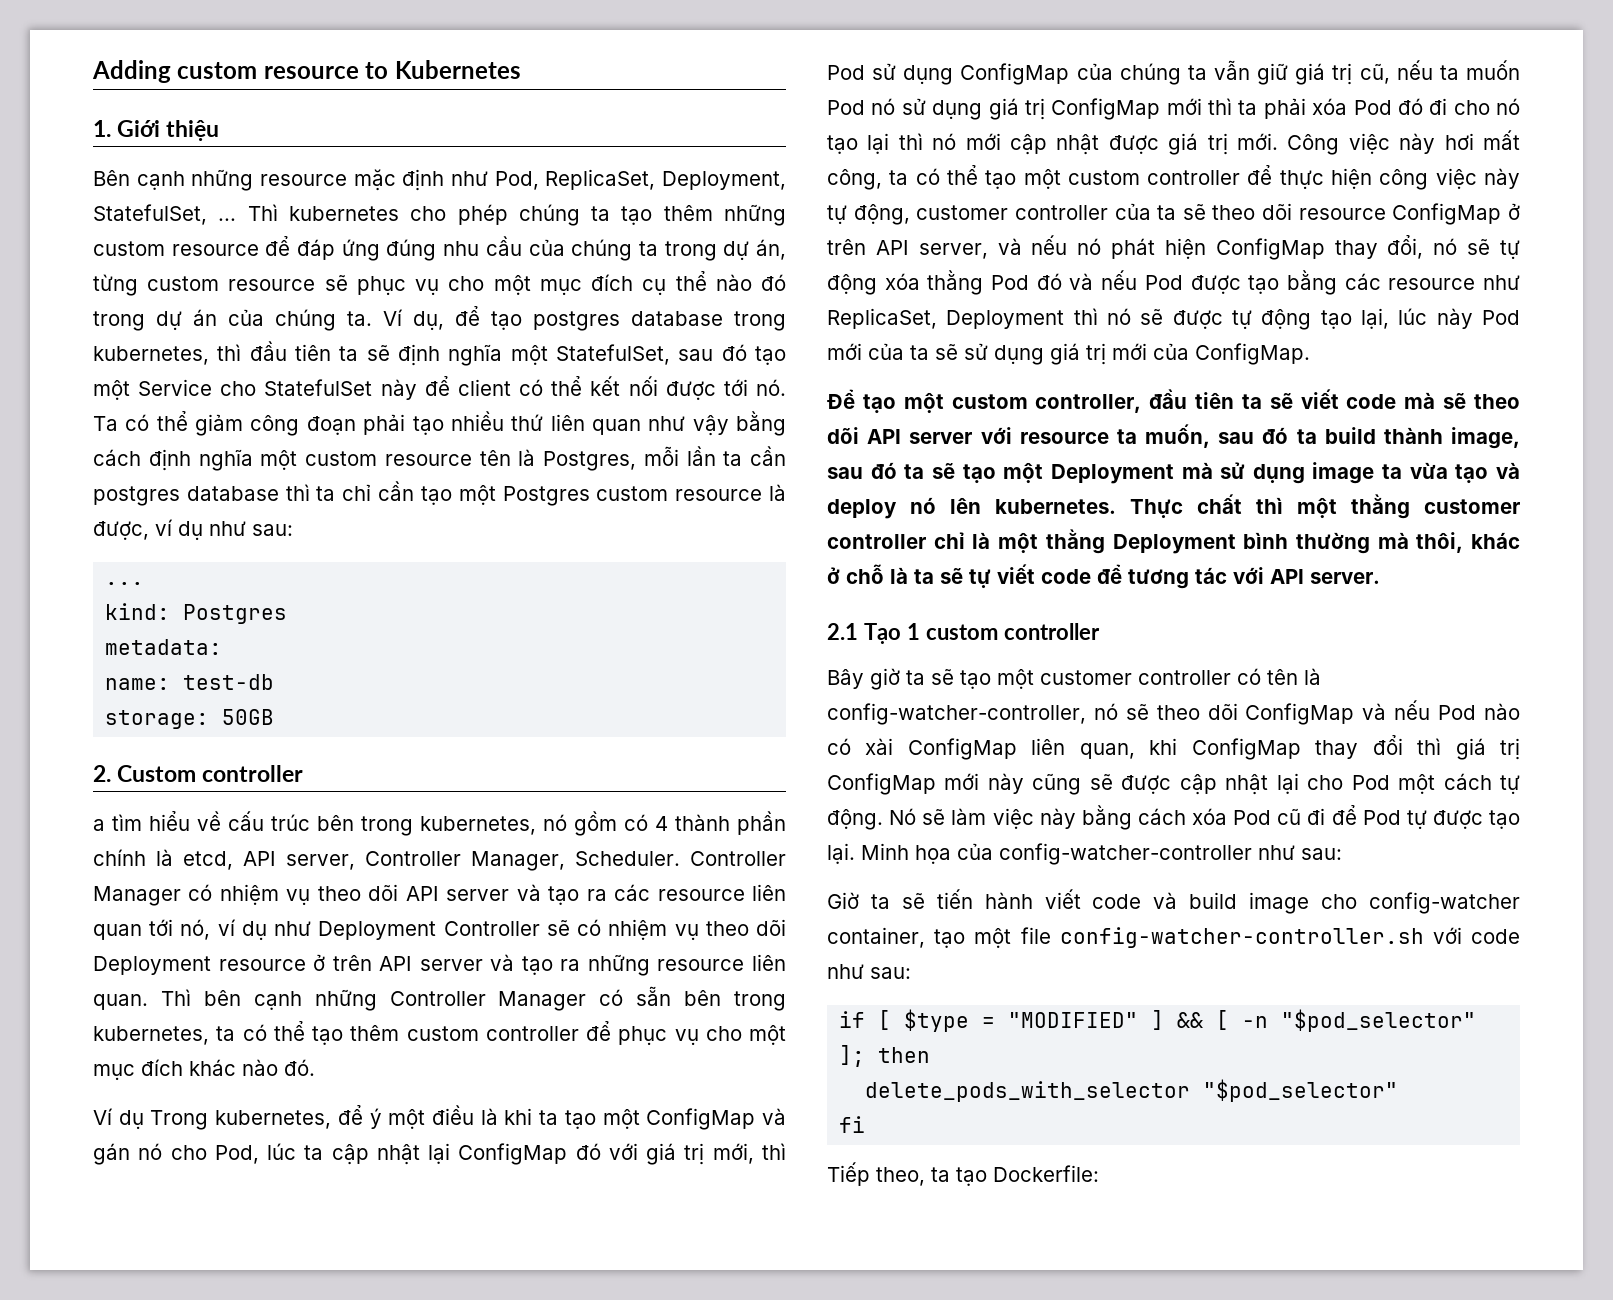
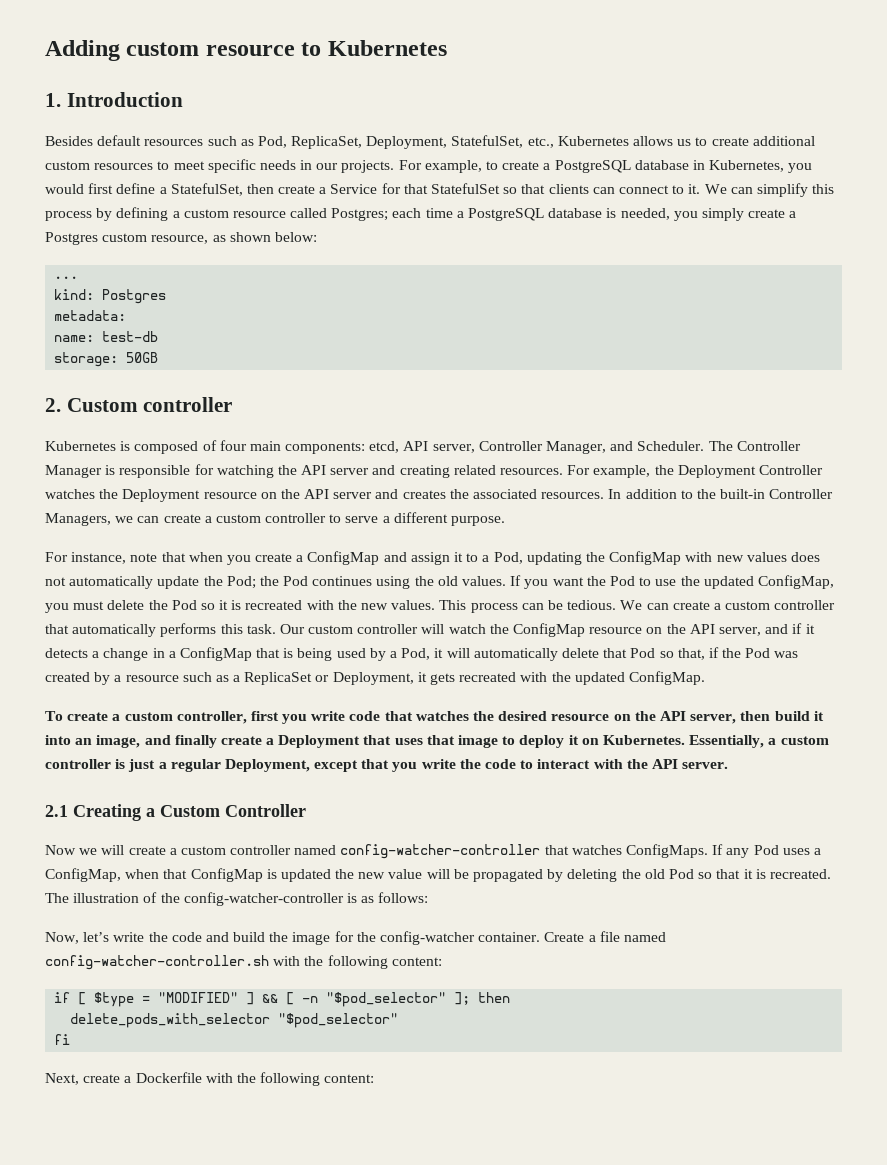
[117,120,220,141] [93,169,786,191] [93,204,786,226] [93,236,786,261] [93,271,787,296] [93,306,786,331] [93,341,787,366] [93,376,786,400] [93,411,786,436] [93,446,786,471] [93,481,786,506] [93,519,293,541] Giới thiệu // Bên cạnh những resource mặc định như Pod, ReplicaSet, Deployment, StatefulSet, ... Thì kubernetes cho phép chúng ta tạo thêm những custom resource để đáp ứng đúng nhu cầu của chúng ta trong dự án, từng custom resource sẽ phục vụ cho một mục đích cụ thể nào đó trong dự án của chúng ta. Ví dụ, để tạo postgres database trong kubernetes, thì đầu tiên ta sẽ định nghĩa một StatefulSet, sau đó tạo một Service cho StatefulSet này để client có thể kết nối được tới nó. Ta có thể giảm công đoạn phải tạo nhiều thứ liên quan như vậy bằng cách định nghĩa một custom resource tên là Postgres, mỗi lần ta cần postgres database thì ta chỉ cần tạo một Postgres custom resource là được, ví dụ như sau: -> [66,92,183,107] [45,135,815,149] [45,159,813,173] [45,183,835,197] [45,207,797,221] [45,232,317,245] Introduction // Besides default resources such as Pod, ReplicaSet, Deployment, StatefulSet, etc., Kubernetes allows us to create additional custom resources to meet specific needs in our projects. For example, to create a PostgreSQL database in Kubernetes, you would first define a StatefulSet, then create a Service for that StatefulSet so that clients can connect to it. We can simplify this process by defining a custom resource called Postgres; each time a PostgreSQL database is needed, you simply create a Postgres custom resource, as shown below:
[93,811,786,836] [93,849,173,866] a tìm hiểu về cấu trúc bên trong kubernetes, nó gồm có 4 thành phần chính là -> [45,440,366,454] Kubernetes is composed of four main components:
[575,851,786,866] [93,884,786,906] [93,919,787,941] [93,954,786,976] [93,986,786,1011] [93,1021,786,1046] [93,1059,315,1081] [93,1105,786,1130] [93,1143,786,1165] [827,60,1520,85] [827,98,1520,120] [827,130,1520,155] [827,165,1520,190] [827,203,1520,225] [827,235,1520,260] [827,270,1520,295] [827,308,1520,330] [827,343,1310,365] [827,389,1520,414] [827,424,1520,449] [827,462,1520,484] [827,494,1520,519] [827,529,1520,554] [827,564,1380,589] [827,623,1100,644] [827,668,1321,690] [827,700,1521,725] [827,735,1521,760] [827,773,1520,795] [827,805,1520,830] [827,843,1342,865] [827,889,1520,914] [827,927,1520,948] [827,964,911,979] Scheduler. Controller Manager có nhiệm vụ theo dõi API server và tạo ra các resource liên quan tới nó, ví dụ như Deployment Controller sẽ có nhiệm vụ theo dõi Deployment resource ở trên API server và tạo ra những resource liên quan. Thì bên cạnh những Controller Manager có sẵn bên trong kubernetes, ta có thể tạo thêm custom controller để phục vụ cho một mục đích khác nào đó. // Ví dụ Trong kubernetes, để ý một điều là khi ta tạo một ConfigMap và gán nó cho Pod, lúc ta cập nhật lại ConfigMap đó với giá trị mới, thì Pod sử dụng ConfigMap của chúng ta vẫn giữ giá trị cũ, nếu ta muốn Pod nó sử dụng giá trị ConfigMap mới thì ta phải xóa Pod đó đi cho nó tạo lại thì nó mới cập nhật được giá trị mới. Công việc này hơi mất công, ta có thể tạo một custom controller để thực hiện công việc này tự động, customer controller của ta sẽ theo dõi resource ConfigMap ở trên API server, và nếu nó phát hiện ConfigMap thay đổi, nó sẽ tự động xóa thằng Pod đó và nếu Pod được tạo bằng các resource như ReplicaSet, Deployment thì nó sẽ được tự động tạo lại, lúc này Pod mới của ta sẽ sử dụng giá trị mới của ConfigMap. // Để tạo một custom controller, đầu tiên ta sẽ viết code mà sẽ theo dõi API server với resource ta muốn, sau đó ta build thành image, sau đó ta sẽ tạo một Deployment mà sử dụng image ta vừa tạo và deploy nó lên kubernetes. Thực chất thì một thằng customer controller chỉ là một thằng Deployment bình thường mà thôi, khác ở chỗ là ta sẽ tự viết code để tương tác với API server. // 2.1 Tạo 1 custom controller // Bây giờ ta sẽ tạo một customer controller có tên là config-watcher-controller, nó sẽ theo dõi ConfigMap và nếu Pod nào có xài ConfigMap liên quan, khi ConfigMap thay đổi thì giá trị ConfigMap mới này cũng sẽ được cập nhật lại cho Pod một cách tự động. Nó sẽ làm việc này bằng cách xóa Pod cũ đi để Pod tự được tạo lại. Minh họa của config-watcher-controller như sau: // Giờ ta sẽ tiến hành viết code và build image cho config-watcher container, tạo một file config-watcher-controller.sh với code như sau: -> [610,441,801,451] [45,464,823,478] [45,489,834,502] [45,512,506,526] [45,551,820,565] [45,575,834,589] [45,600,836,613] [45,623,815,637] [45,647,799,661] [45,671,705,685] [45,711,824,724] [45,735,829,748] [45,759,729,772] [45,804,306,821] [45,844,821,859] [45,868,831,882] [45,892,429,906] [45,931,666,945] [45,955,442,970] and Scheduler. The Controller Manager is responsible for watching the API server and creating related resources. For example, the Deployment Controller watches the Deployment resource on the API server and creates the associated resources. In addition to the built-in Controller Managers, we can create a custom controller to serve a different purpose. // For instance, note that when you create a ConfigMap and assign it to a Pod, updating the ConfigMap with new values does not automatically update the Pod; the Pod continues using the old values. If you want the Pod to use the updated ConfigMap, you must delete the Pod so it is recreated with the new values. This process can be tedious. We can create a custom controller that automatically performs this task. Our custom controller will watch the ConfigMap resource on the API server, and if it detects a change in a ConfigMap that is being used by a Pod, it will automatically delete that Pod so that, if the Pod was created by a resource such as a ReplicaSet or Deployment, it gets recreated with the updated ConfigMap. // To create a custom controller, first you write code that watches the desired resource on the API server, then build it into an image, and finally create a Deployment that uses that image to deploy it on Kubernetes. Essentially, a custom controller is just a regular Deployment, except that you write the code to interact with the API server. // 2.1 Creating a Custom Controller // Now we will create a custom controller named config-watcher-controller that watches ConfigMaps. If any Pod uses a ConfigMap, when that ConfigMap is updated the new value will be propagated by deleting the old Pod so that it is recreated. The illustration of the config-watcher-controller is as follows: // Now, let’s write the code and build the image for the config-watcher container. Create a file named config-watcher-controller.sh with the following content:
[827,1162,1099,1186] Tiếp theo, ta tạo Dockerfile: -> [45,1072,375,1086] Next, create a Dockerfile with the following content:

